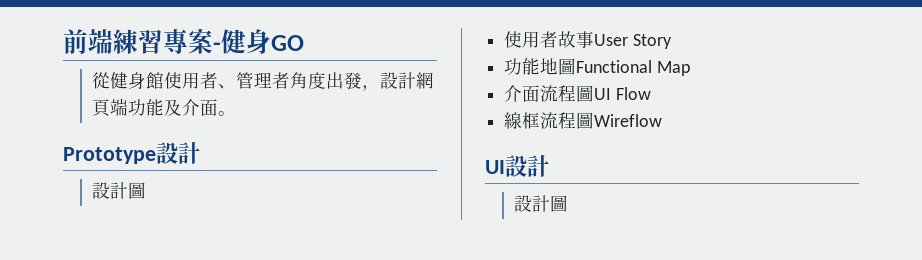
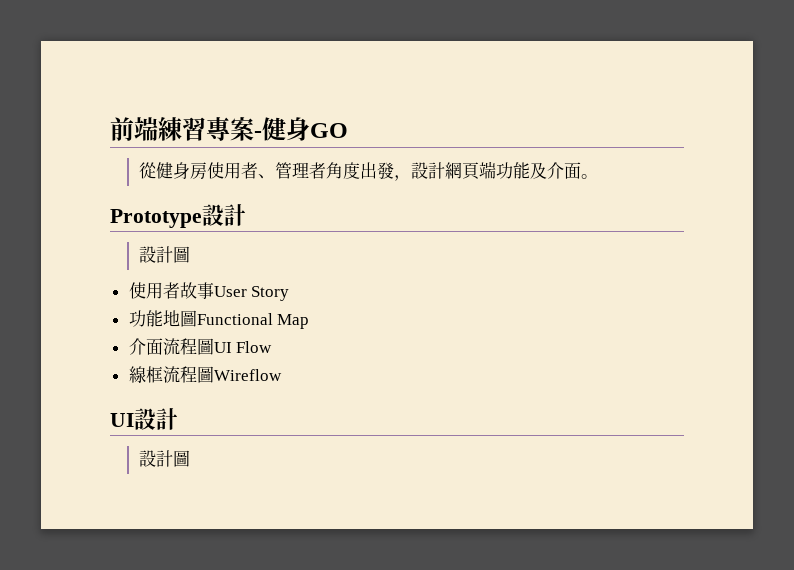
[146,72,165,89] 館 -> [189,162,207,180] 房

